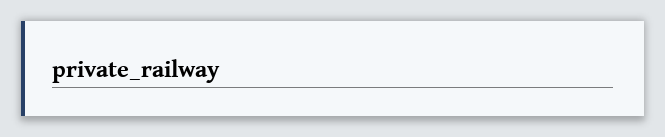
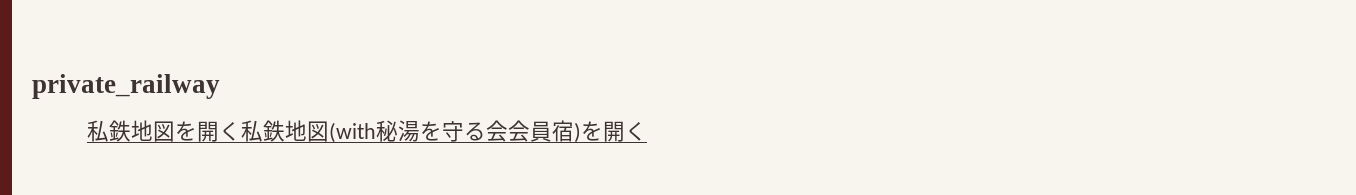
(220, 71) none -> [87,120,648,143] // 私鉄地図を開く私鉄地図(with秘湯を守る会会員宿)を開く

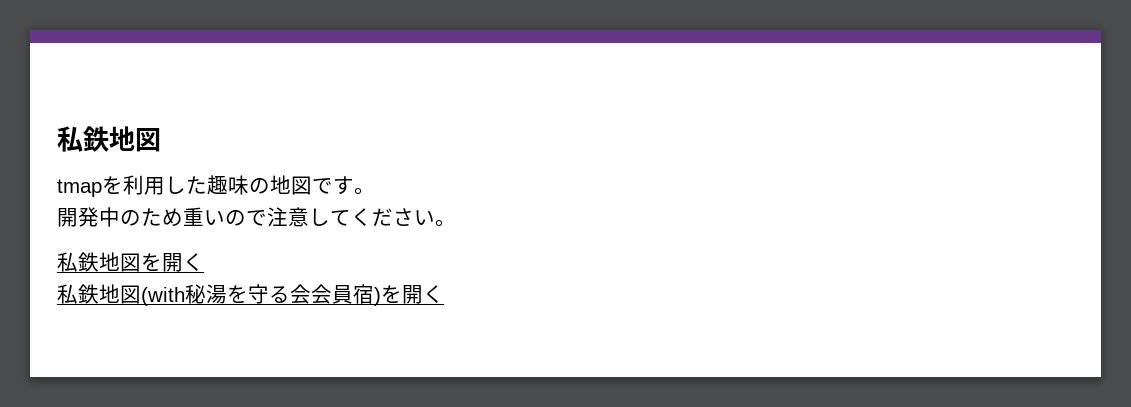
[32,74,220,99] private_railway -> [57,126,161,152] [57,175,375,197] [57,207,456,227] 私鉄地図 // tmapを利用した趣味の地図です。 // 開発中のため重いので注意してください。
(242, 131) none -> (204, 262) //

